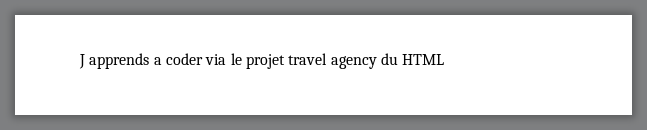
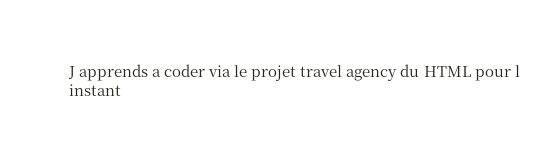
(445, 59) none -> [474,65,520,81] [69,84,121,96] pour l instant

